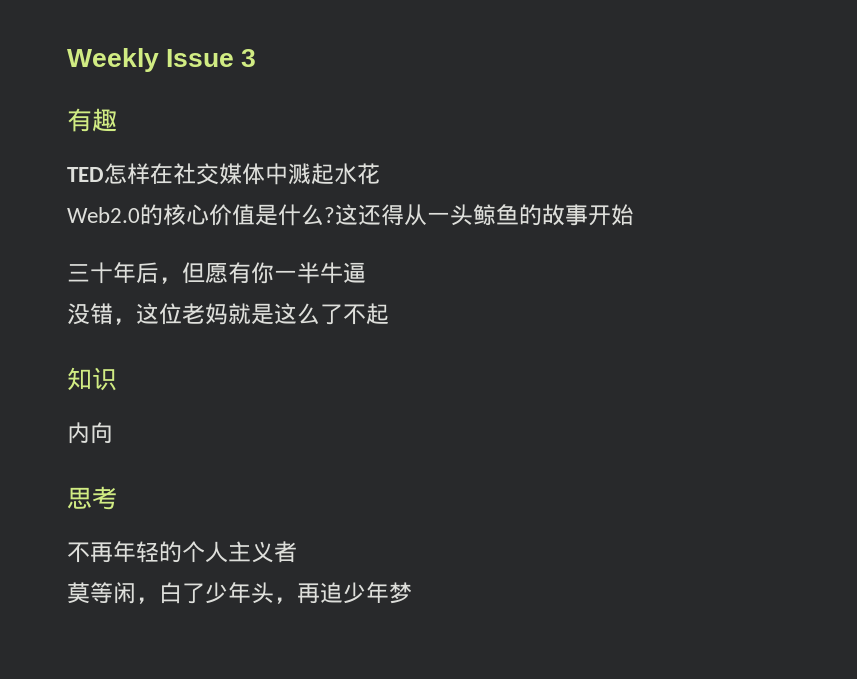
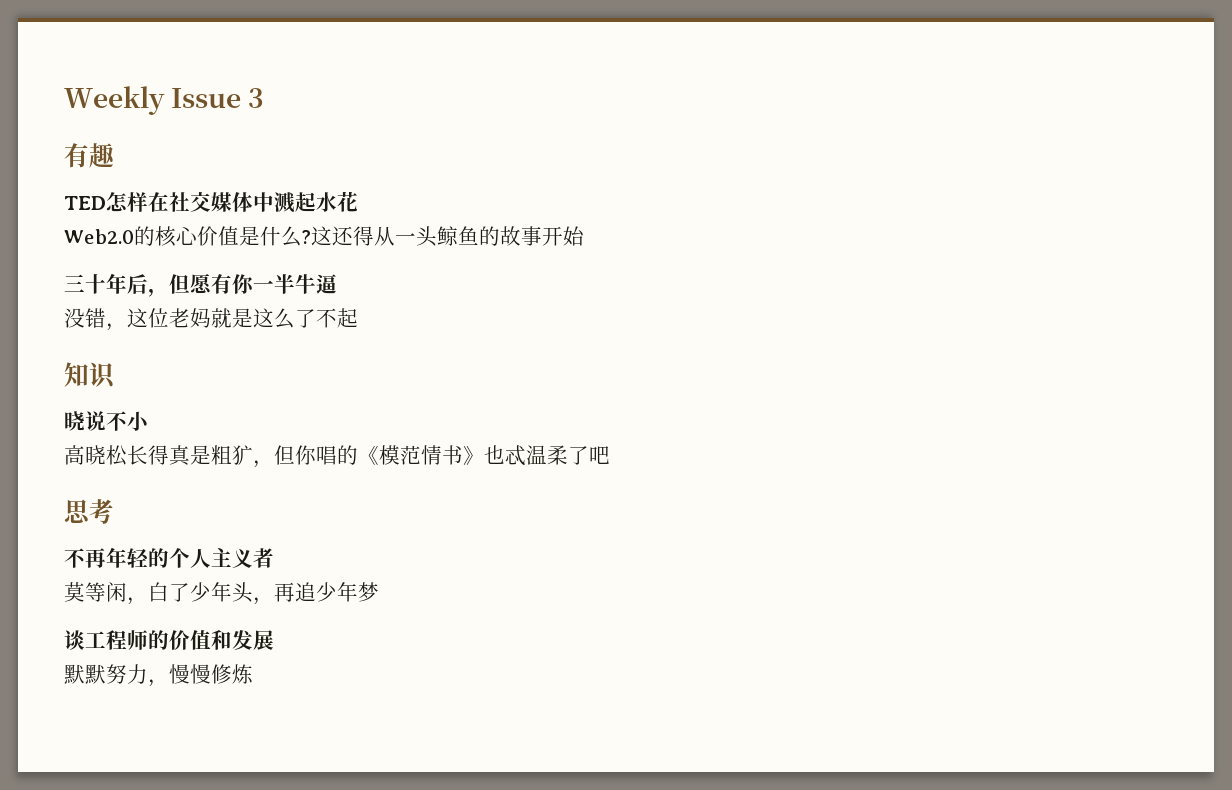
[67,422,113,444] 内向 -> [64,411,150,431] [64,445,610,468] 晓说不小 // 高晓松长得真是粗犷，但你唱的《模范情书》也忒温柔了吧
(412, 593) none -> [64,630,274,650] [64,664,253,687] // 谈工程师的价值和发展 // 默默努力，慢慢修炼

